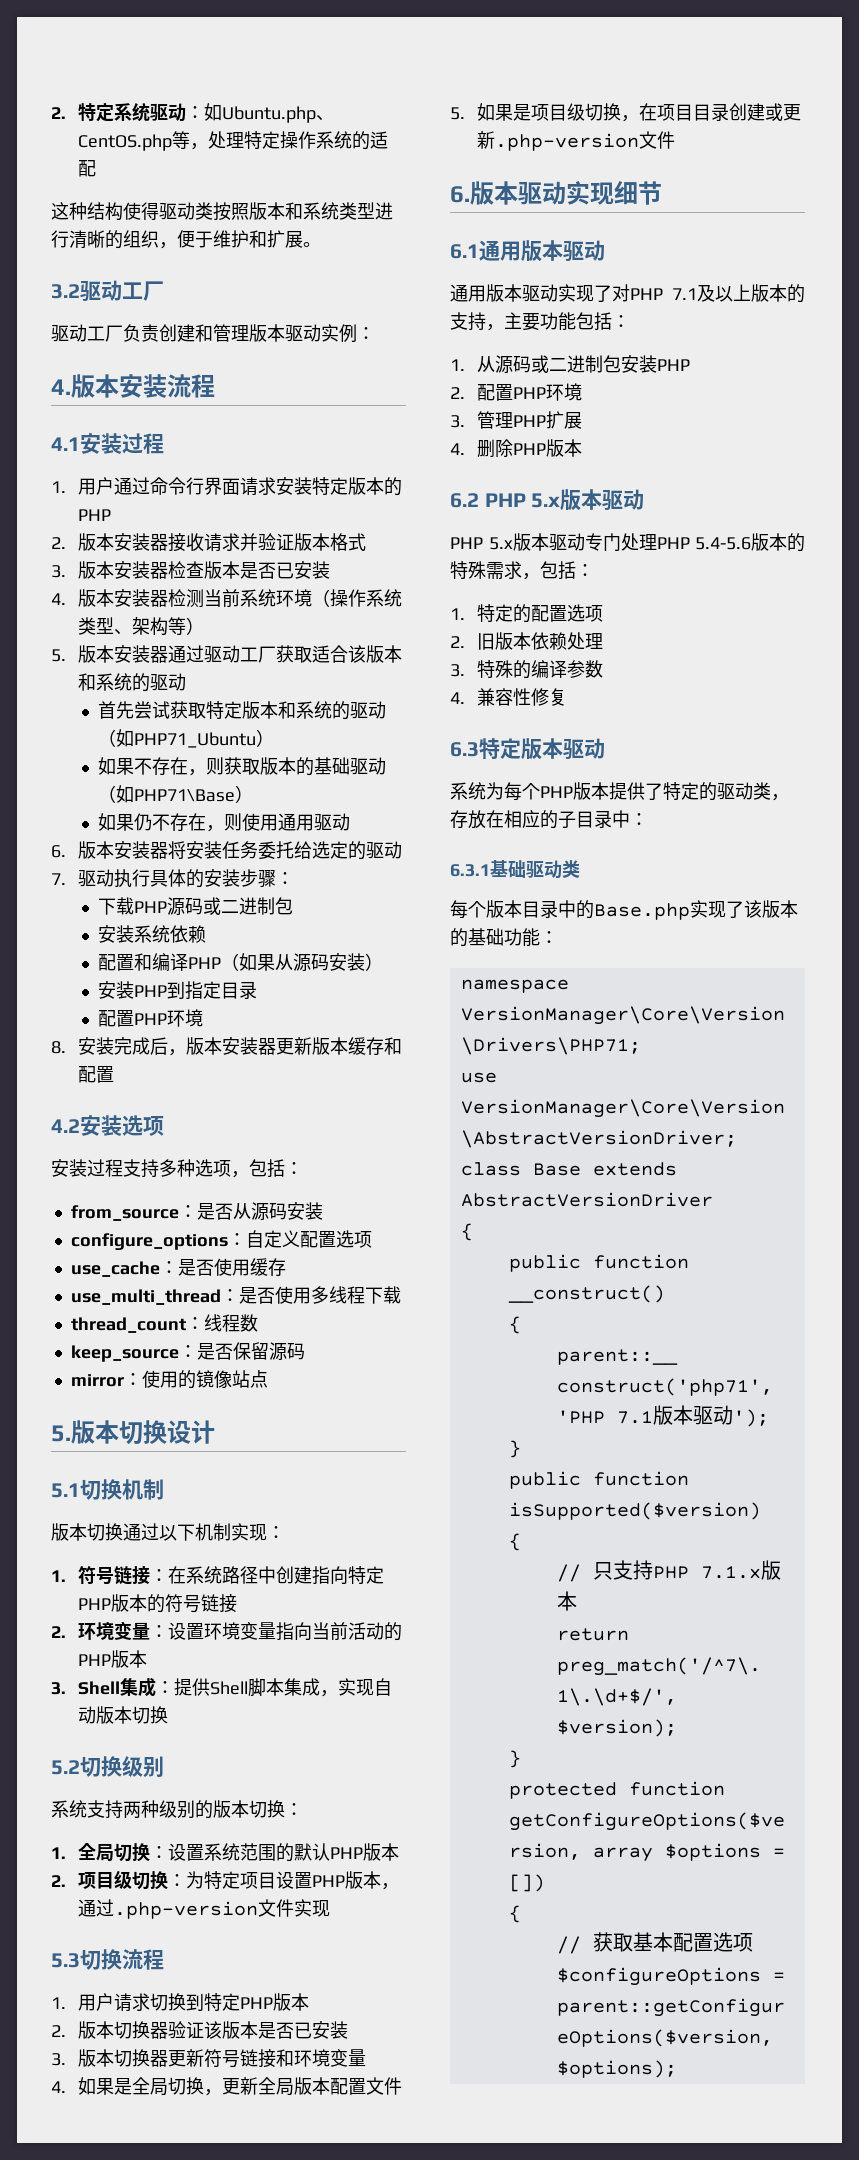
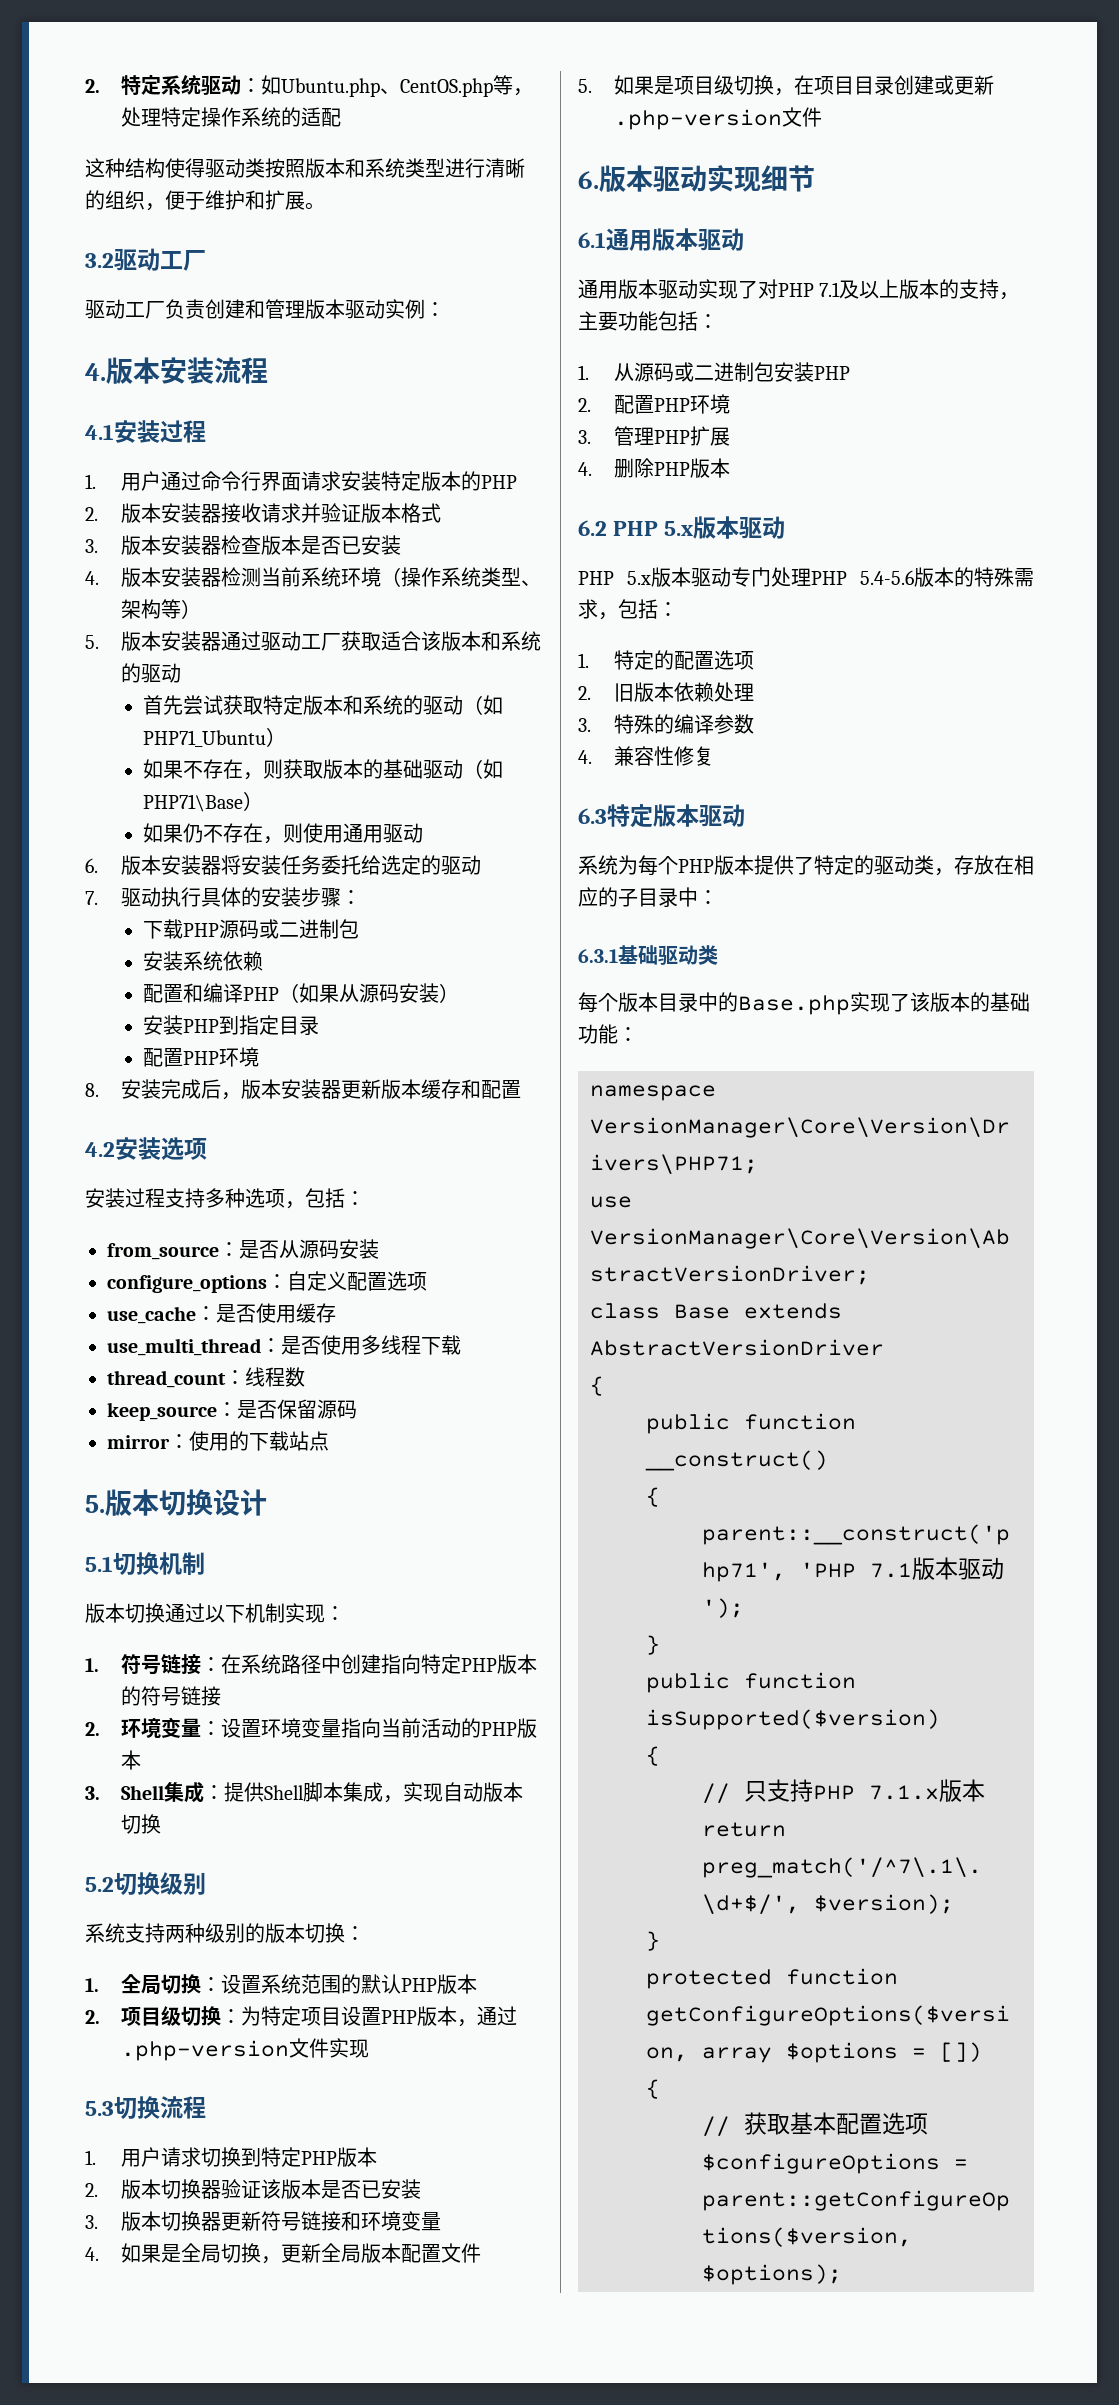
[195,1370,232,1388] 镜像 -> [249,1431,289,1451] 下载

